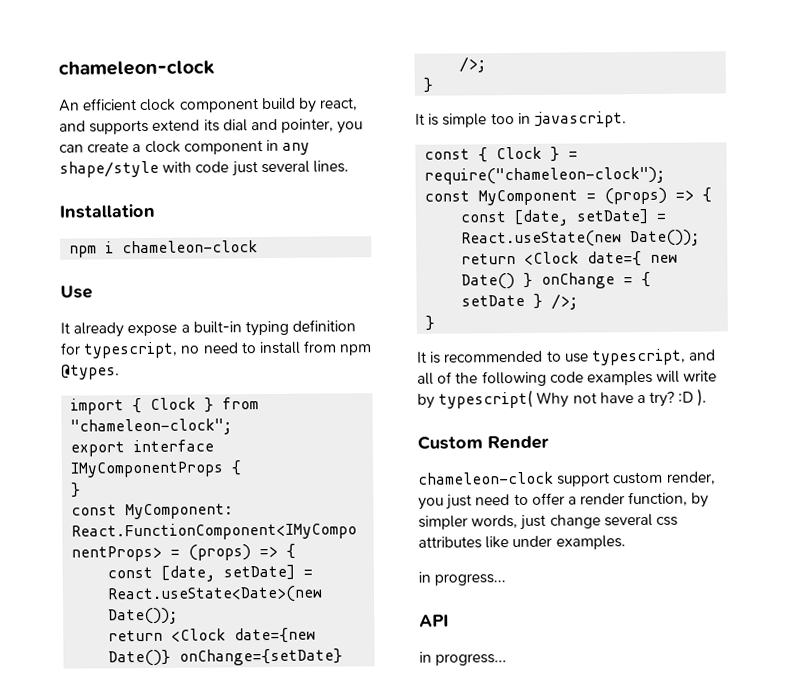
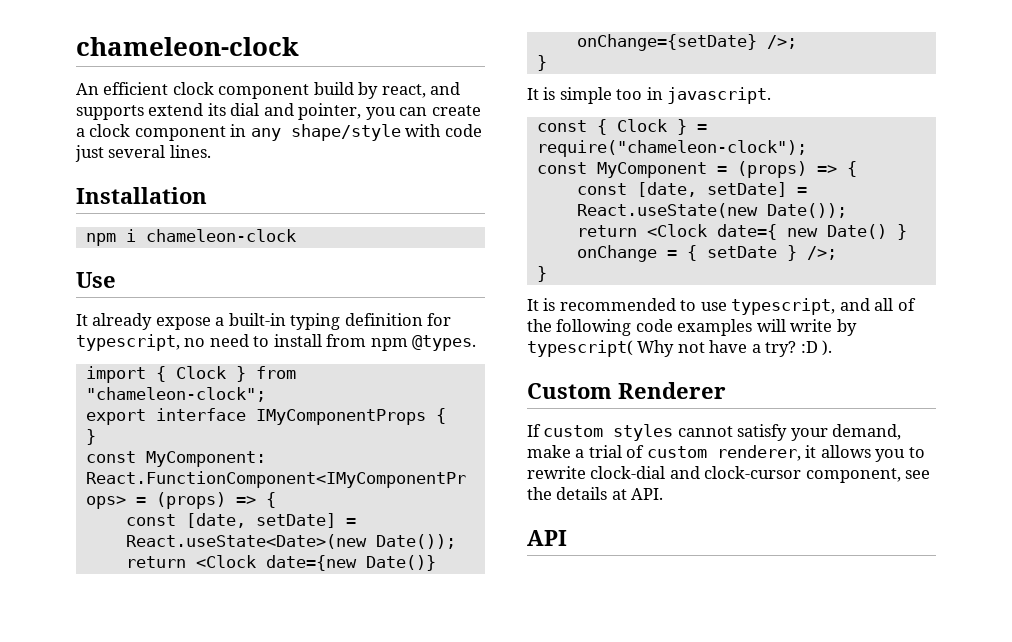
[487,435,549,450] [418,471,716,487] [418,491,710,510] [418,513,678,530] [418,535,626,550] [418,571,507,586] Render // chameleon-clock support custom render, you just need to offer a render function, by simpler words, just change several css attributes like under examples. // in progress... -> [618,382,726,399] [527,424,902,441] [527,445,925,462] [527,466,931,483] [527,487,664,500] Renderer // If custom styles cannot satisfy your demand, make a trial of custom renderer, it allows you to rewrite clock-dial and clock-cursor component, see the details at API.
[419,651,508,666] // in progress... -> (567, 538) none

